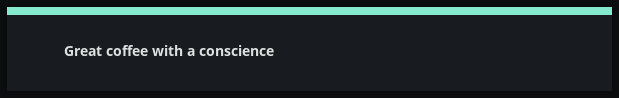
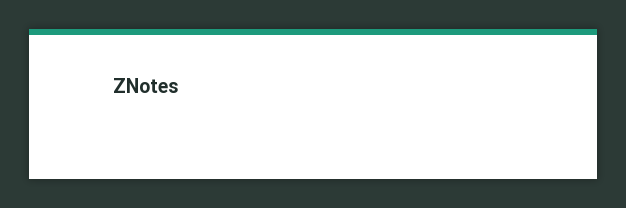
[64,45,274,56] Great coffee with a conscience -> [113,78,178,93] ZNotes

